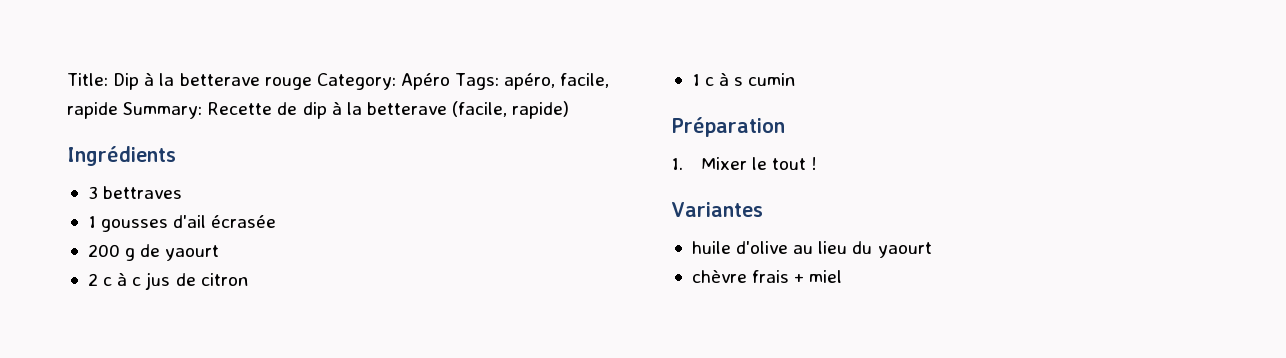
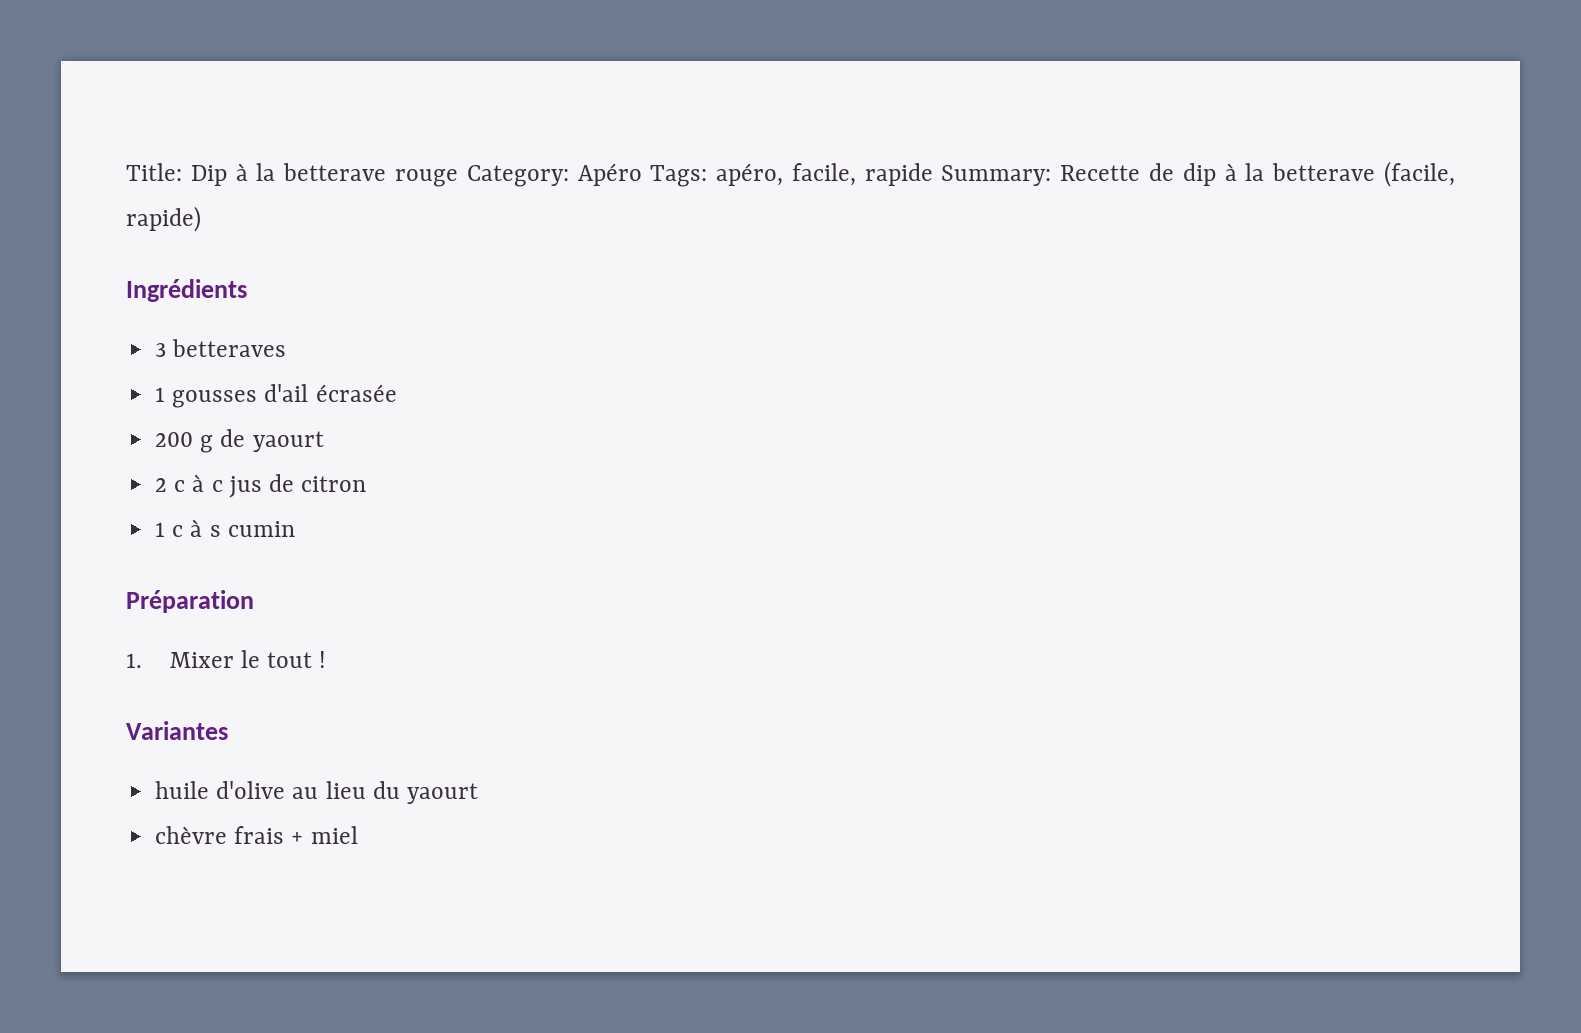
[103,186,183,199] bettraves -> [172,339,287,357] betteraves

